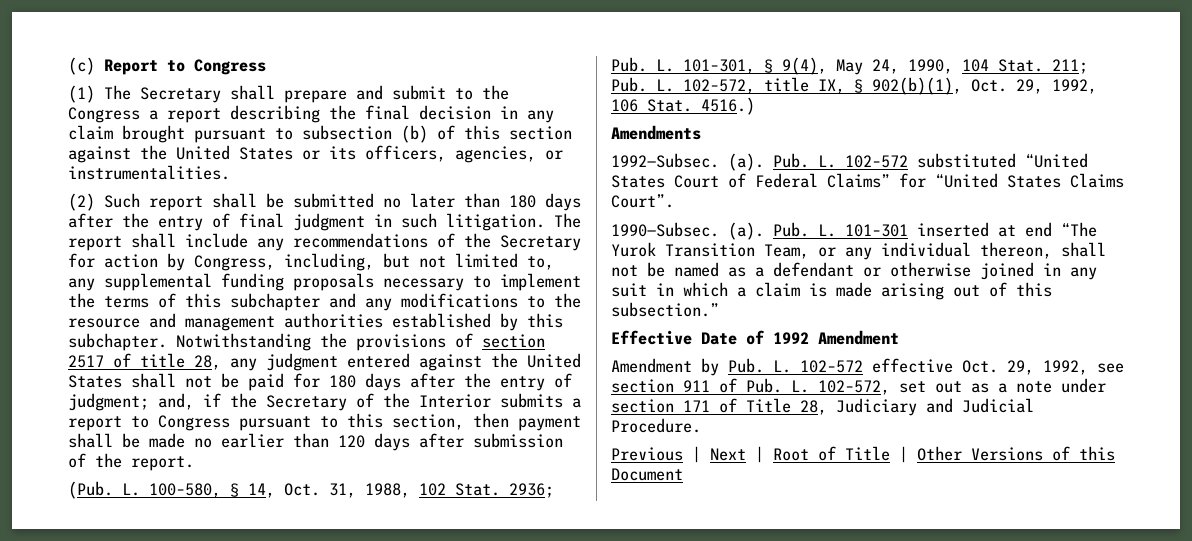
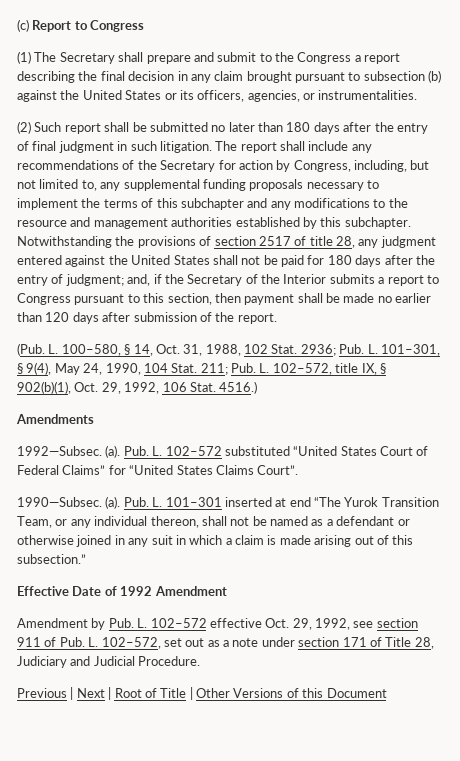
[437,125,572,140] of this section -> (442, 76) none

